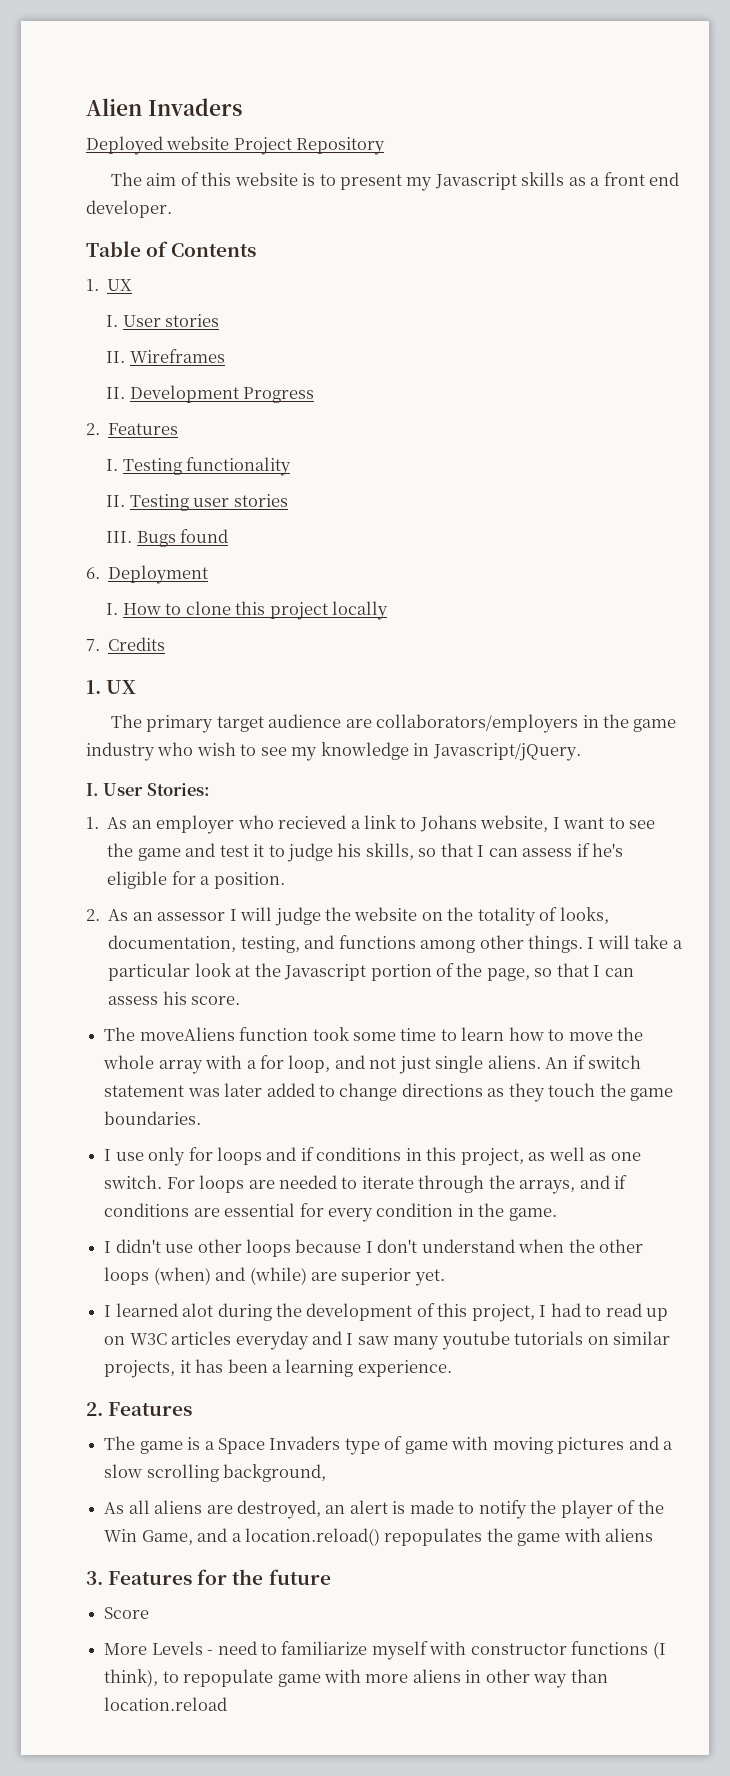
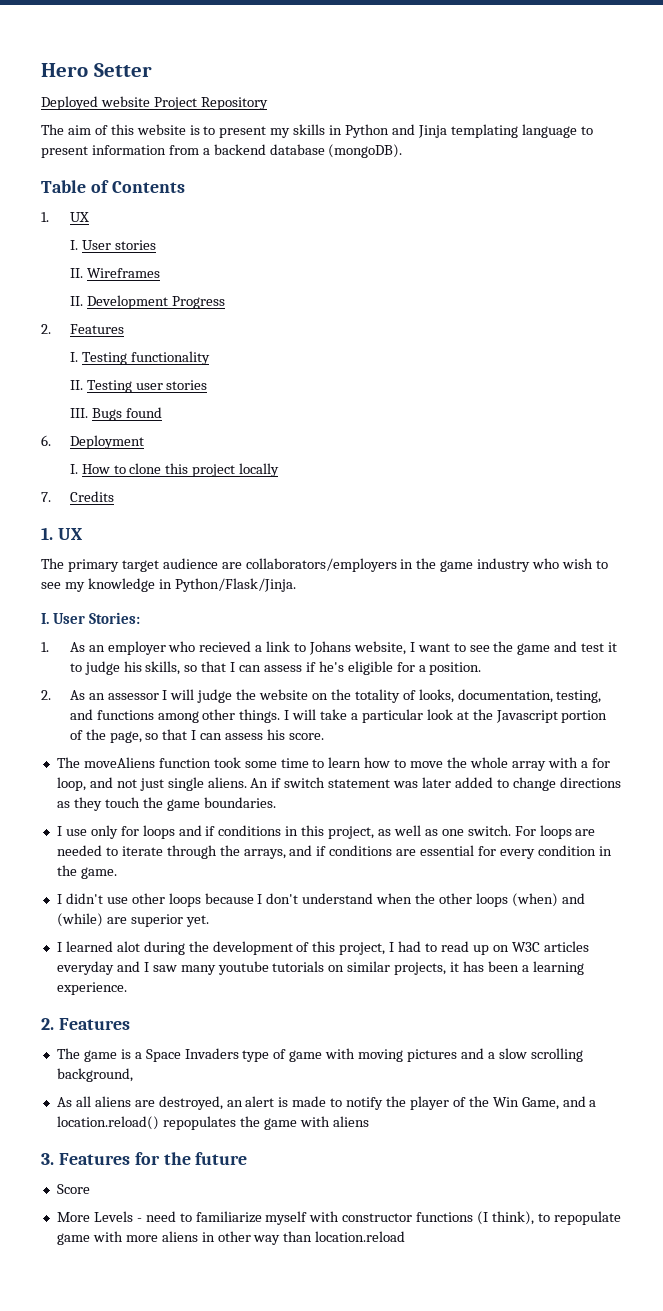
[86,98,242,116] Alien Invaders -> [41,63,152,77] Hero Setter
[434,172,680,190] [86,200,172,218] Javascript skills as a front end developer. -> [293,124,593,138] [41,144,403,158] skills in Python and Jinja templating language to present information from a backend database (mongoDB).
[432,743,581,761] Javascript/jQuery. -> [174,578,296,592] Python/Flask/Jinja.

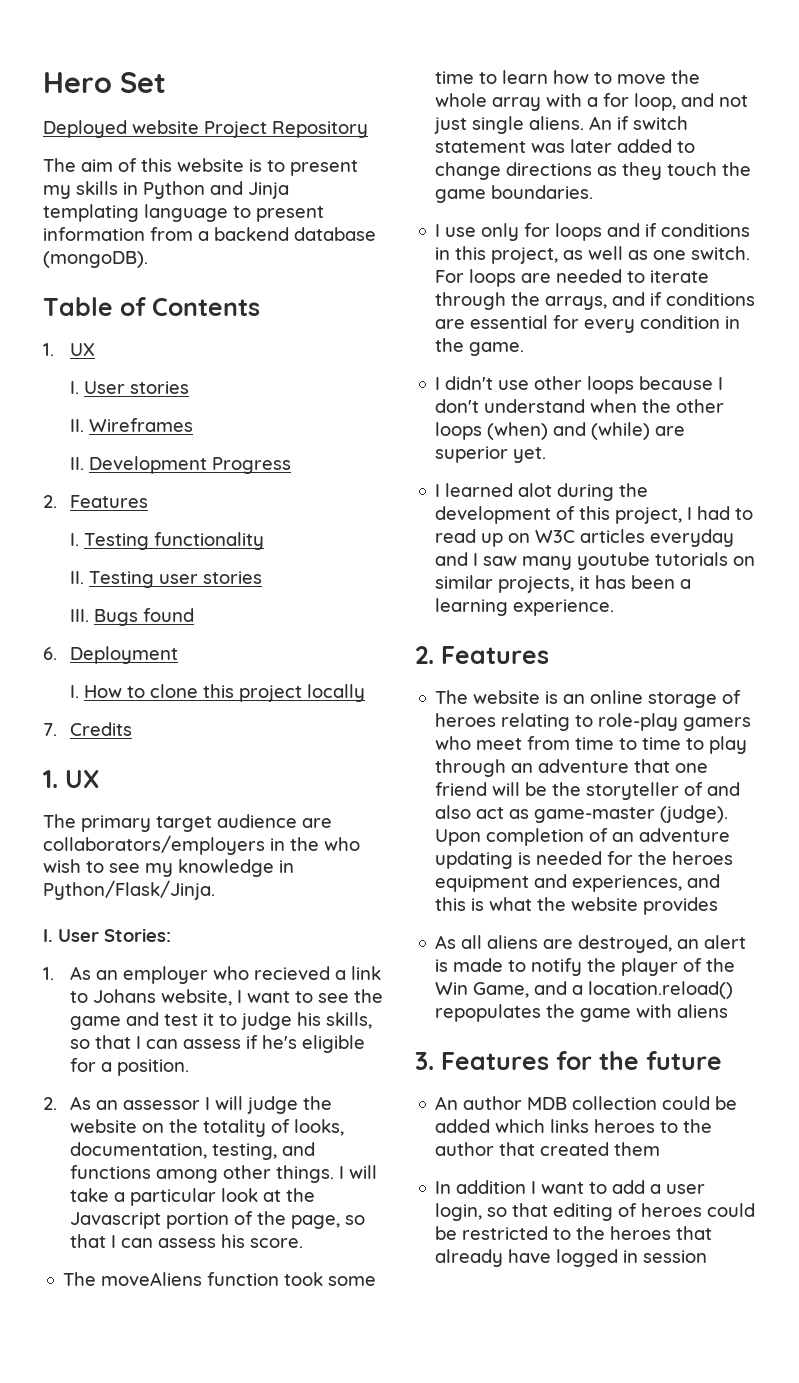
[93,63,152,77] Setter -> [120,72,166,93] Set
[440,558,531,572] game industry -> (319, 844) none
[83,1048,583,1062] [56,1068,133,1082] game is a Space Invaders type of game with moving pictures and a slow scrolling background, -> [473,690,742,708] [435,713,752,731] [435,736,748,754] [435,759,709,777] [435,782,741,800] [435,805,729,823] [435,828,731,846] [435,851,734,869] [435,874,721,892] [435,897,719,915] website is an online storage of heroes relating to role-play gamers who meet from time to time to play through an adventure that one friend will be the storyteller of and also act as game-master (judge). Upon completion of an adventure updating is needed for the heroes equipment and experiences, and this is what the website provides
[56,1184,90,1194] [56,1211,621,1225] [56,1231,406,1245] Score // More Levels - need to familiarize myself with constructor functions (I think), to repopulate game with more aliens in other way than location.reload -> [435,1096,738,1110] [435,1119,713,1133] [435,1142,661,1156] [435,1180,706,1194] [435,1203,756,1221] [435,1226,713,1240] [435,1249,708,1267] An author MDB collection could be added which links heroes to the author that created them // In addition I want to add a user login, so that editing of heroes could be restricted to the heroes that already have logged in session

